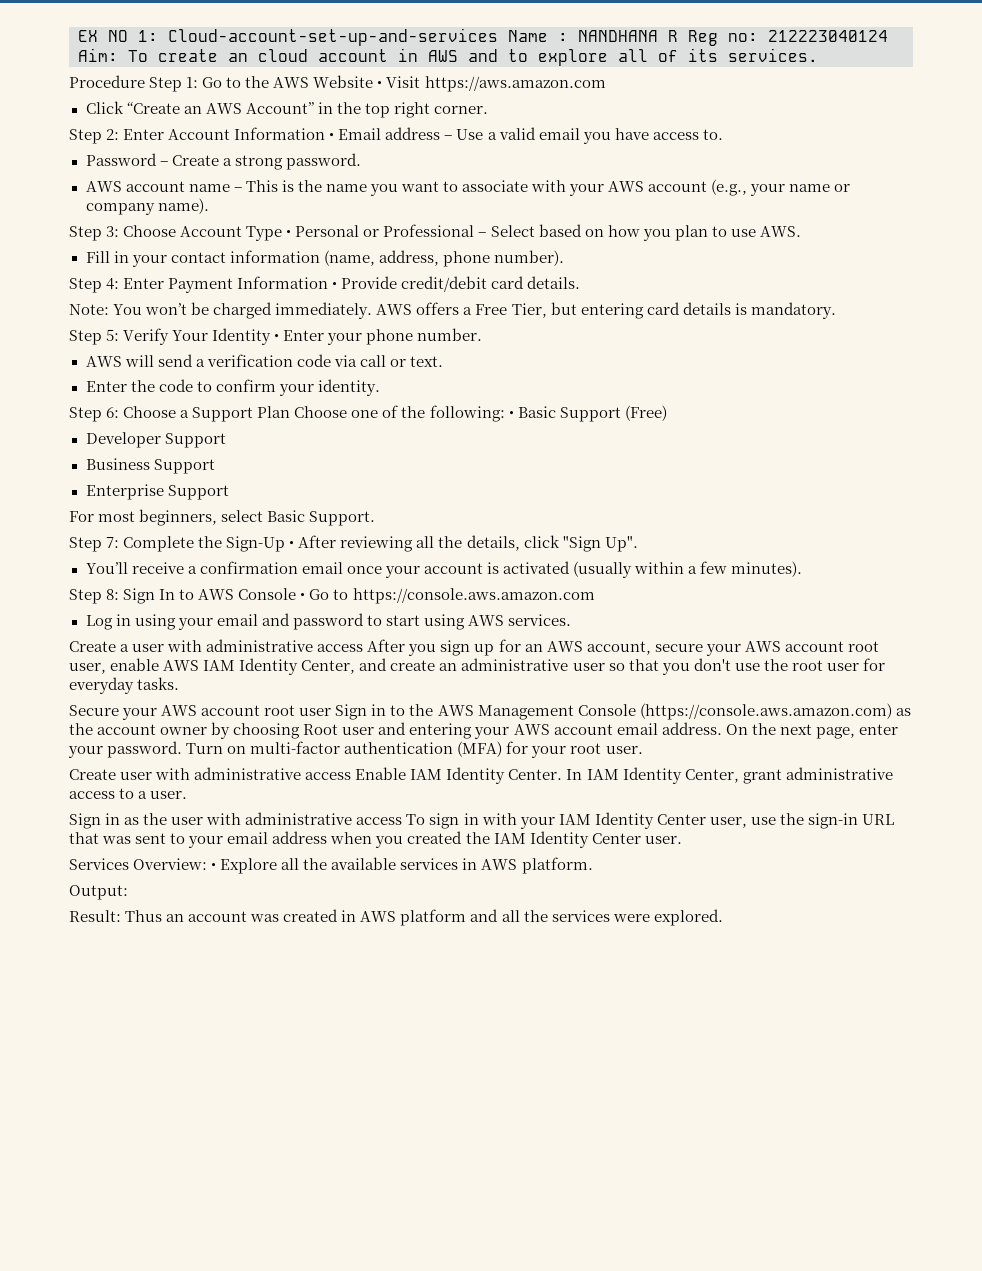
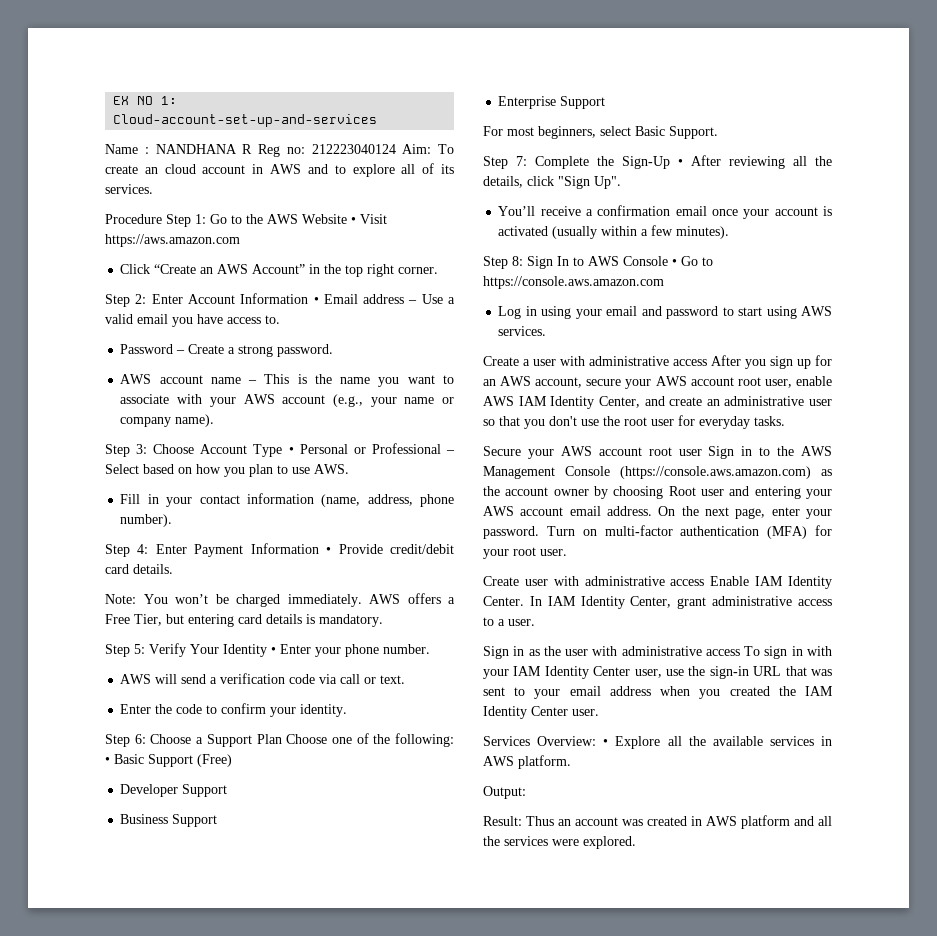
(498, 37) none -> (378, 120) //

